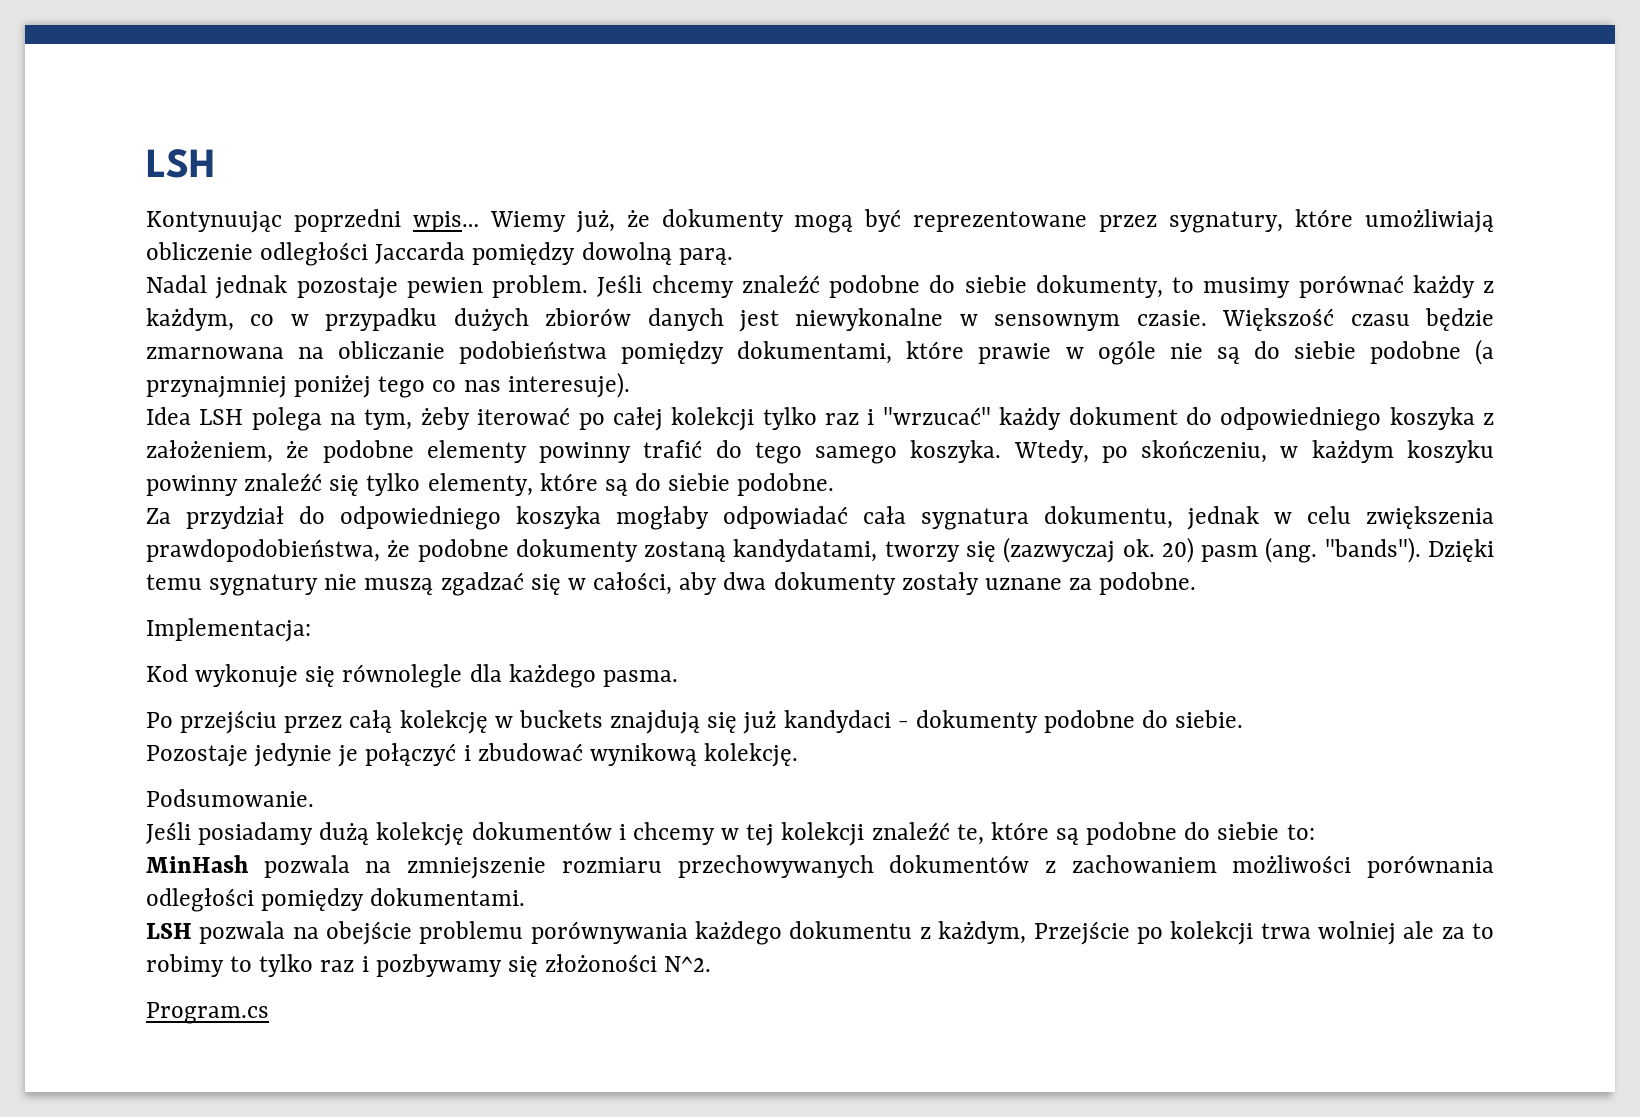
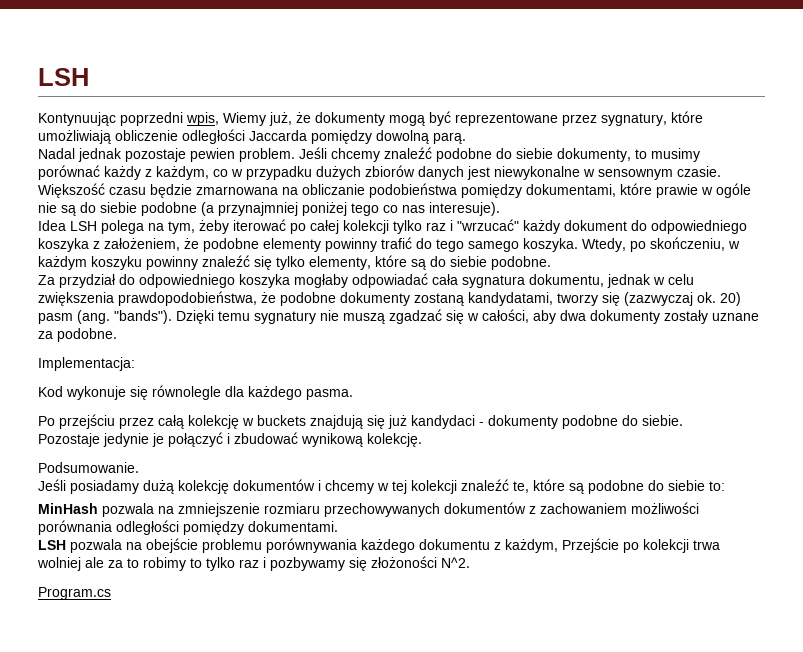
[412,211,479,232] wpis… -> [186,112,219,126] wpis,

